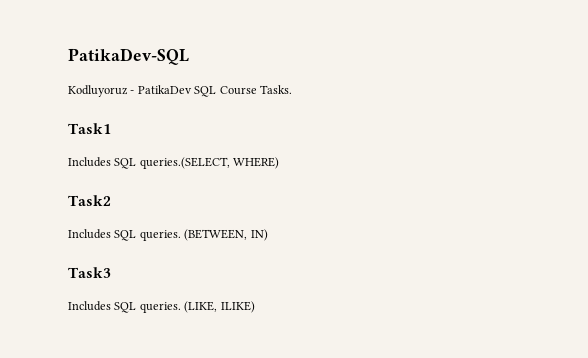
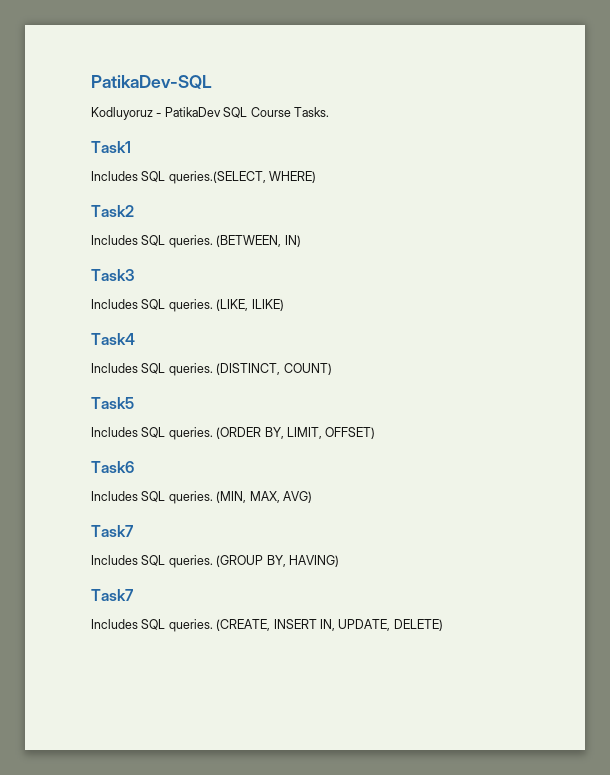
(255, 307) none -> [91,333,135,345] [91,363,332,376] [91,397,134,409] [91,427,376,440] [91,461,134,473] [91,491,312,504] [91,525,133,537] [91,555,339,568] [91,589,133,601] [91,619,443,632] // Task4 // Includes SQL queries. (DISTINCT, COUNT) // Task5 // Includes SQL queries. (ORDER BY, LIMIT, OFFSET) // Task6 // Includes SQL queries. (MIN, MAX, AVG) // Task7 // Includes SQL queries. (GROUP BY, HAVING) // Task7 // Includes SQL queries. (CREATE, INSERT IN, UPDATE, DELETE)

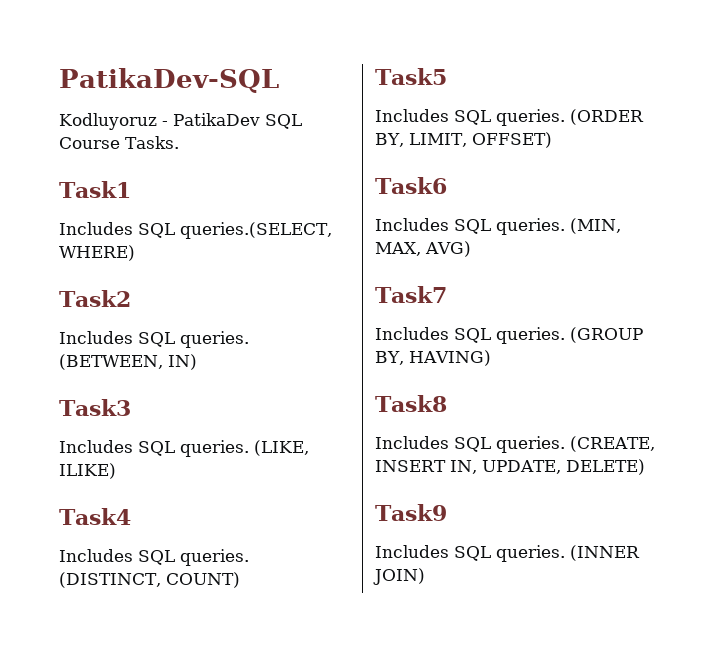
[91,589,133,601] Task7 -> [375,395,447,412] Task8
(443, 625) none -> [375,504,447,521] [375,545,640,562] [373,568,425,585] // Task9 // Includes SQL queries. (INNER JOIN)

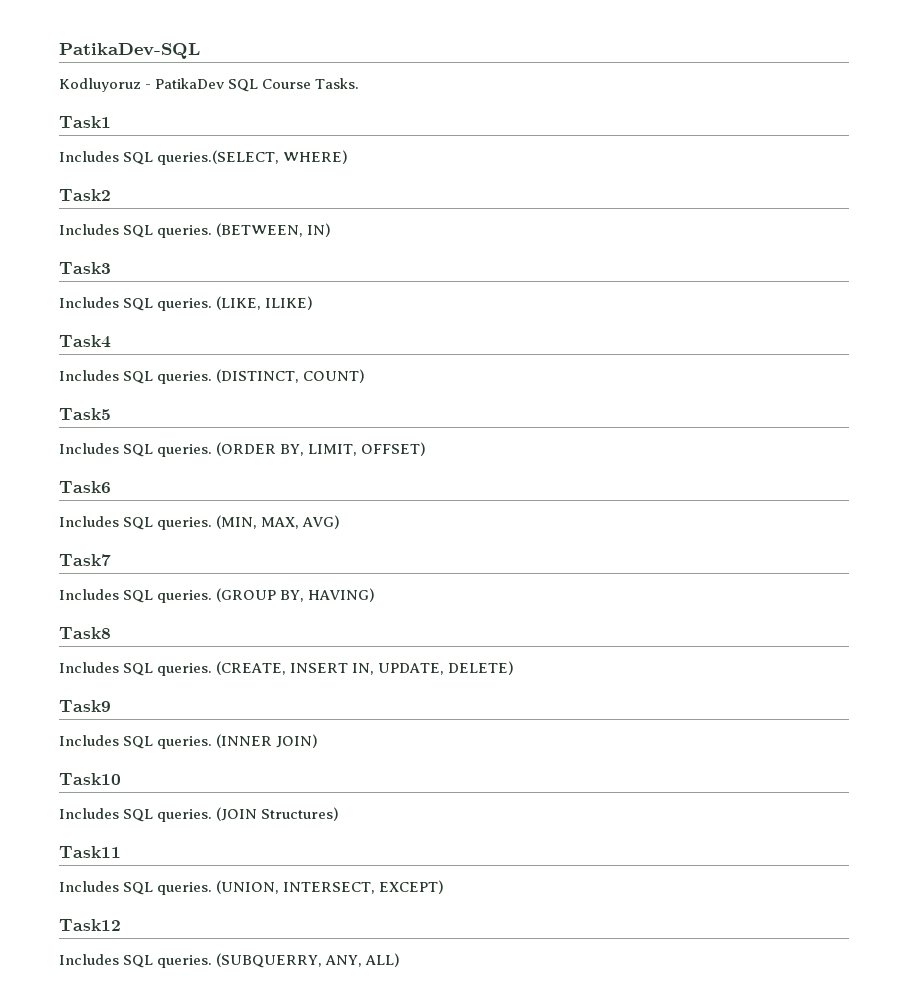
(425, 576) none -> [59,773,121,785] [59,807,340,822] [59,846,121,858] [59,880,445,895] [59,919,121,931] [59,953,401,968] // Task10 // Includes SQL queries. (JOIN Structures) // Task11 // Includes SQL queries. (UNION, INTERSECT, EXCEPT) // Task12 // Includes SQL queries. (SUBQUERRY, ANY, ALL)

